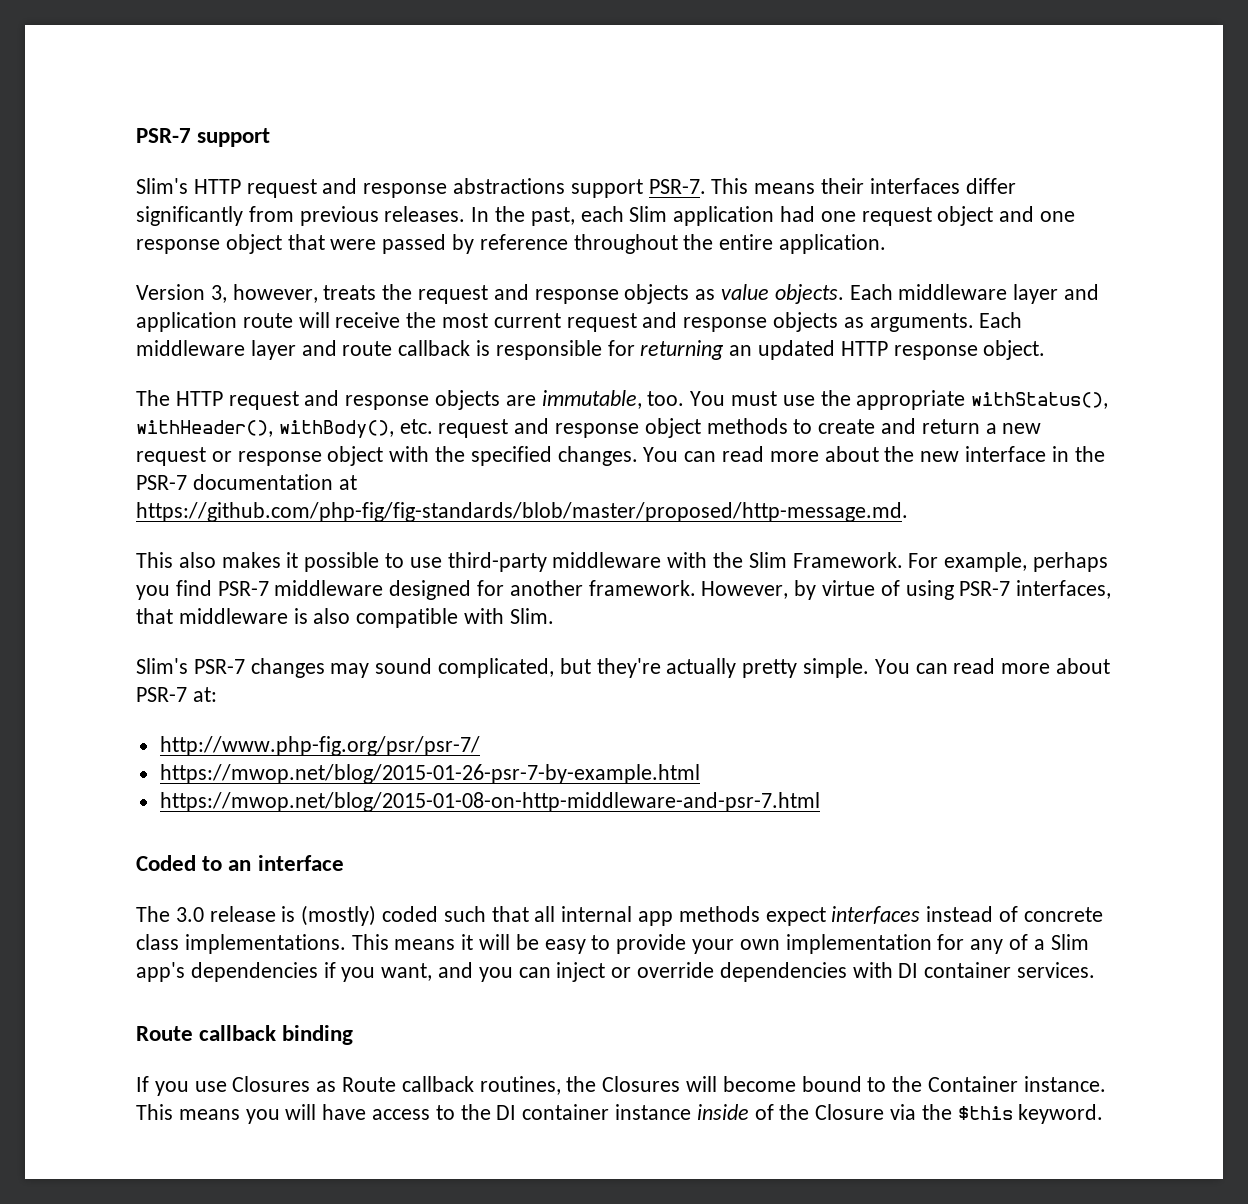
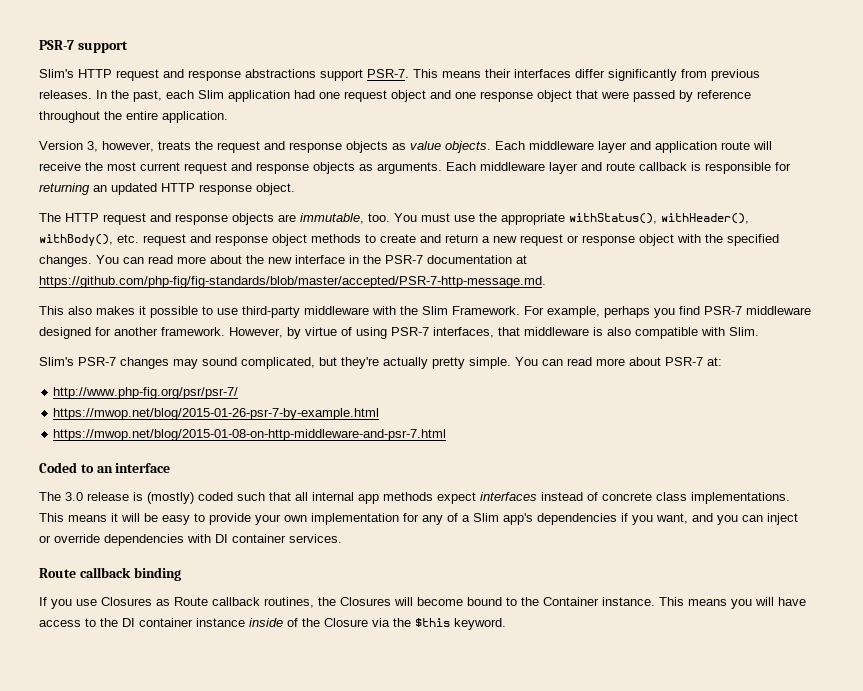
[136,502,908,522] https://github.com/php-fig/fig-standards/blob/master/proposed/http-message.md. -> [39,276,546,288] https://github.com/php-fig/fig-standards/blob/master/accepted/PSR-7-http-message.md.

